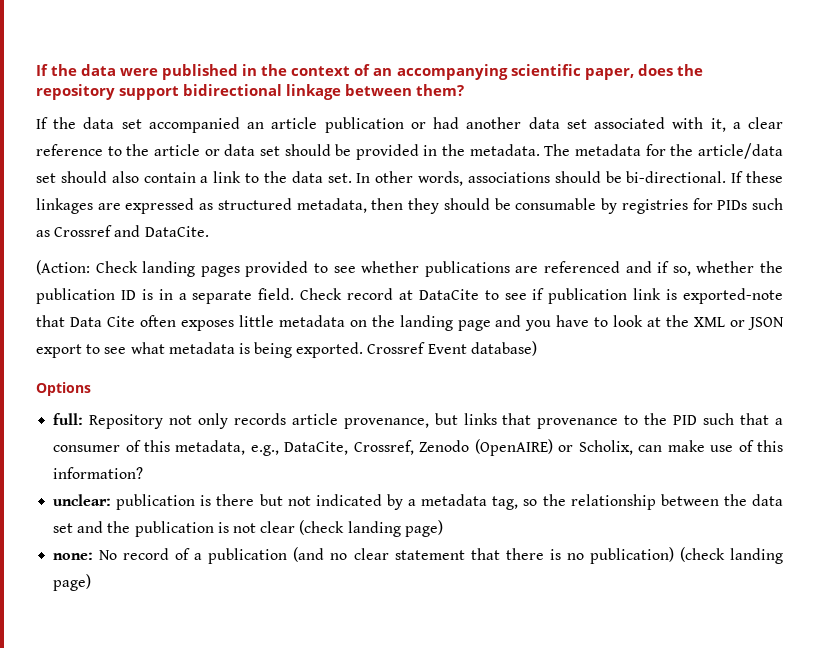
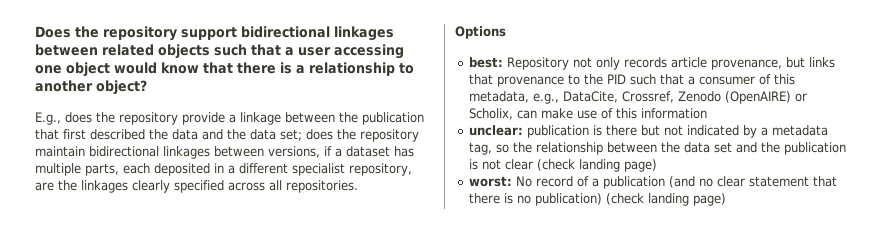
[36,64,703,80] [36,84,465,100] [36,117,784,133] [36,143,783,160] [36,171,784,186] [36,198,784,214] [36,225,209,237] [36,260,784,277] [36,288,783,304] [36,315,785,331] [36,341,537,358] If the data were published in the context of an accompanying scientific paper, does the repository support bidirectional linkage between them? // If the data set accompanied an article publication or had another data set associated with it, a clear reference to the article or data set should be provided in the metadata. The metadata for the article/data set should also contain a link to the data set. In other words, associations should be bi-directional. If these linkages are expressed as structured metadata, then they should be consumable by registries for PIDs such as Crossref and DataCite. // (Action: Check landing pages provided to see whether publications are referenced and if so, whether the publication ID is in a separate field. Check record at DataCite to see if publication link is exported-note that Data Cite often exposes little metadata on the landing page and you have to look at the XML or JSON export to see what metadata is being exported. Crossref Event database) -> [35,26,394,41] [35,44,404,59] [35,62,414,77] [35,80,147,95] [35,112,424,125] [35,129,419,142] [35,146,414,159] [35,163,412,176] [35,180,358,193] Does the repository support bidirectional linkages between related objects such that a user accessing one object would know that there is a relationship to another object? // E.g., does the repository provide a linkage between the publication that first described the data and the data set; does the repository maintain bidirectional linkages between versions, if a dataset has multiple parts, each deposited in a different specialist repository, are the linkages clearly specified across all repositories.
[53,413,84,425] full: -> [469,57,504,68] best:
[53,467,144,479] information? -> [641,108,708,119] information
[53,552,94,560] none: -> [469,176,513,187] worst:

